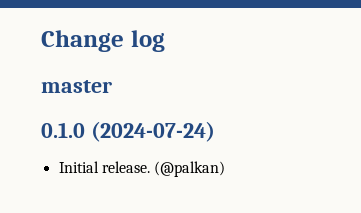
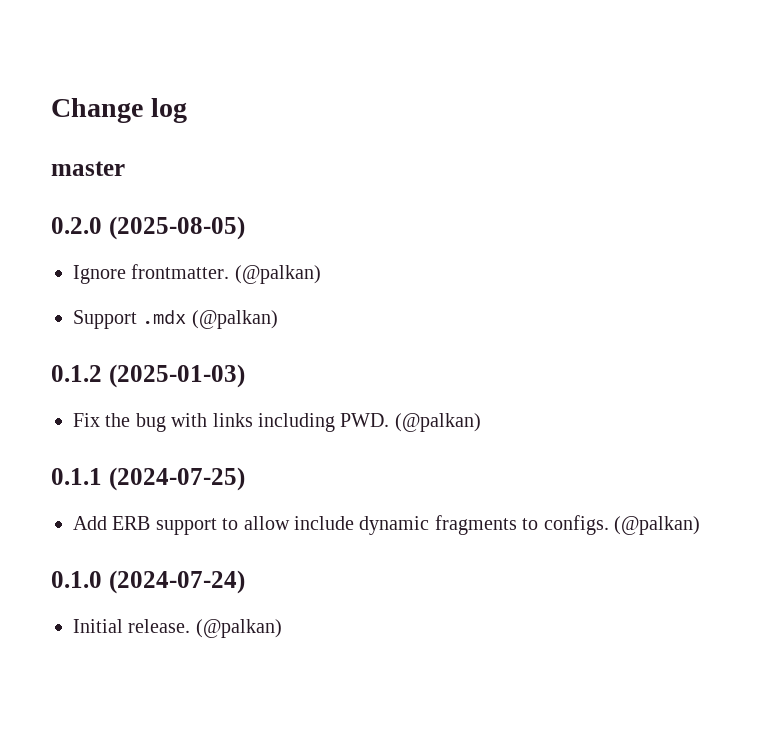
(112, 86) none -> [51,216,245,240] [73,264,321,284] [73,310,278,329] [51,364,245,388] [73,413,481,432] [51,467,245,491] [73,515,700,535] // 0.2.0 (2025-08-05) // Ignore frontmatter. (@palkan) // Support .mdx (@palkan) // 0.1.2 (2025-01-03) // Fix the bug with links including PWD. (@palkan) // 0.1.1 (2024-07-25) // Add ERB support to allow include dynamic fragments to configs. (@palkan)

